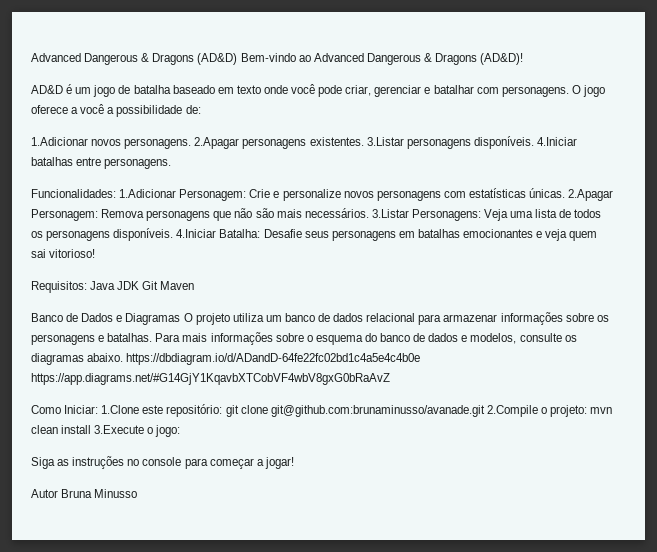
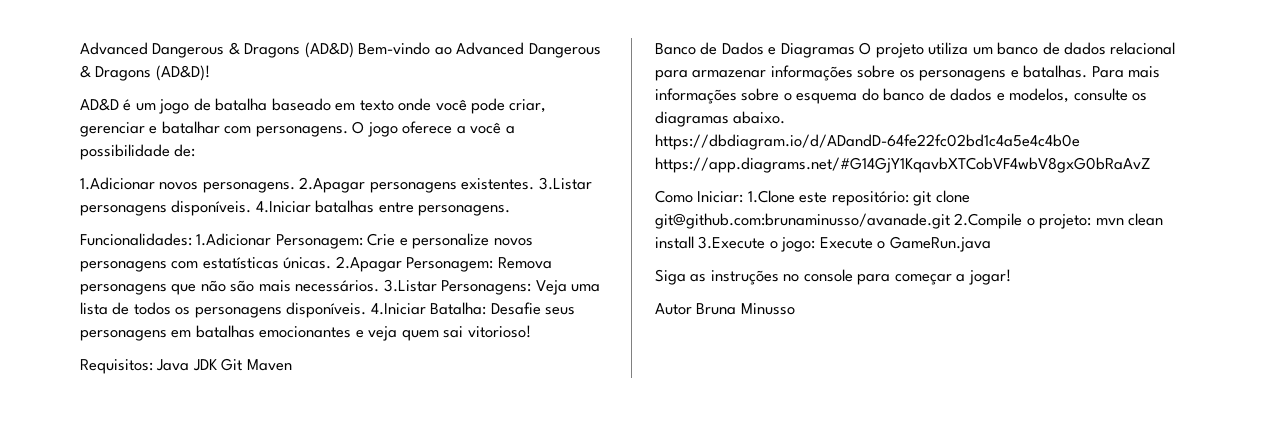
(181, 431) none -> [819,236,991,252] Execute o GameRun.java

